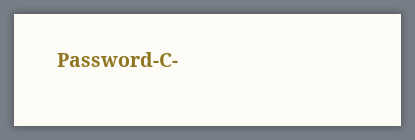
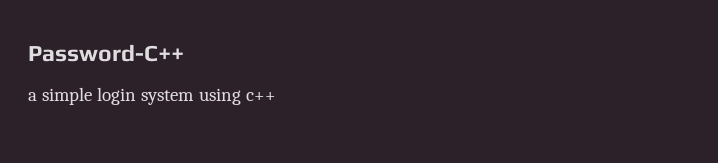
[57,52,178,67] Password-C- -> [28,44,184,62] [28,87,276,105] Password-C++ // a simple login system using c++

